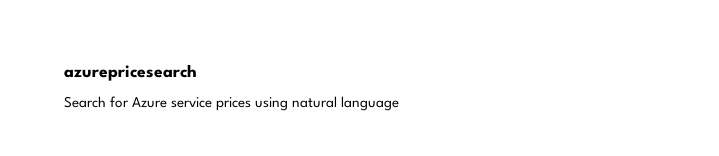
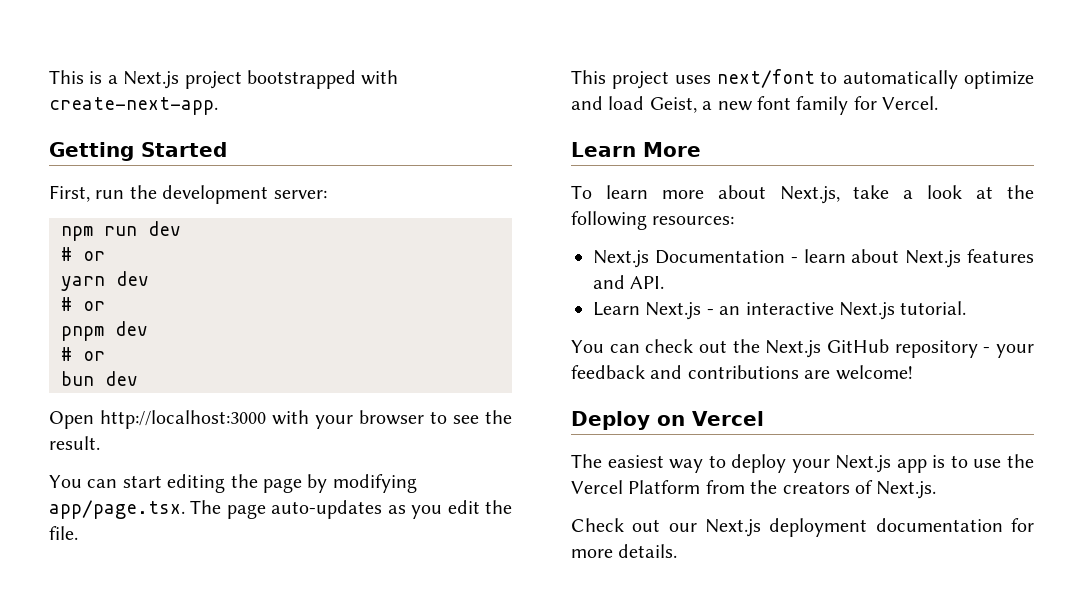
[64,64,197,81] [64,96,400,111] azurepricesearch // Search for Azure service prices using natural language -> [49,70,399,89] [49,97,218,115] [49,142,227,161] [49,185,327,204] [61,221,181,241] [61,247,105,261] [61,271,149,291] [61,297,105,311] [61,321,148,341] [61,347,105,361] [61,371,138,386] [49,410,512,429] [49,436,100,450] [49,474,417,493] [49,500,512,519] [49,526,78,540] [571,69,1034,89] [571,96,939,115] [571,142,701,157] [571,185,1034,204] [571,211,735,230] [593,249,1034,268] [593,275,665,289] [593,301,967,320] [571,339,1034,358] [571,365,913,380] [571,411,764,430] [571,454,1034,473] [571,480,937,499] [571,518,1034,537] [571,544,678,558] This is a Next.js project bootstrapped with create-next-app. // Getting Started // First, run the development server: // npm run dev // # or // yarn dev // # or // pnpm dev // # or // bun dev // Open http://localhost:3000 with your browser to see the result. // You can start editing the page by modifying app/page.tsx. The page auto-updates as you edit the file. // This project uses next/font to automatically optimize and load Geist, a new font family for Vercel. // Learn More // To learn more about Next.js, take a look at the following resources: // Next.js Documentation - learn about Next.js features and API. // Learn Next.js - an interactive Next.js tutorial. // You can check out the Next.js GitHub repository - your feedback and contributions are welcome! // Deploy on Vercel // The easiest way to deploy your Next.js app is to use the Vercel Platform from the creators of Next.js. // Check out our Next.js deployment documentation for more details.

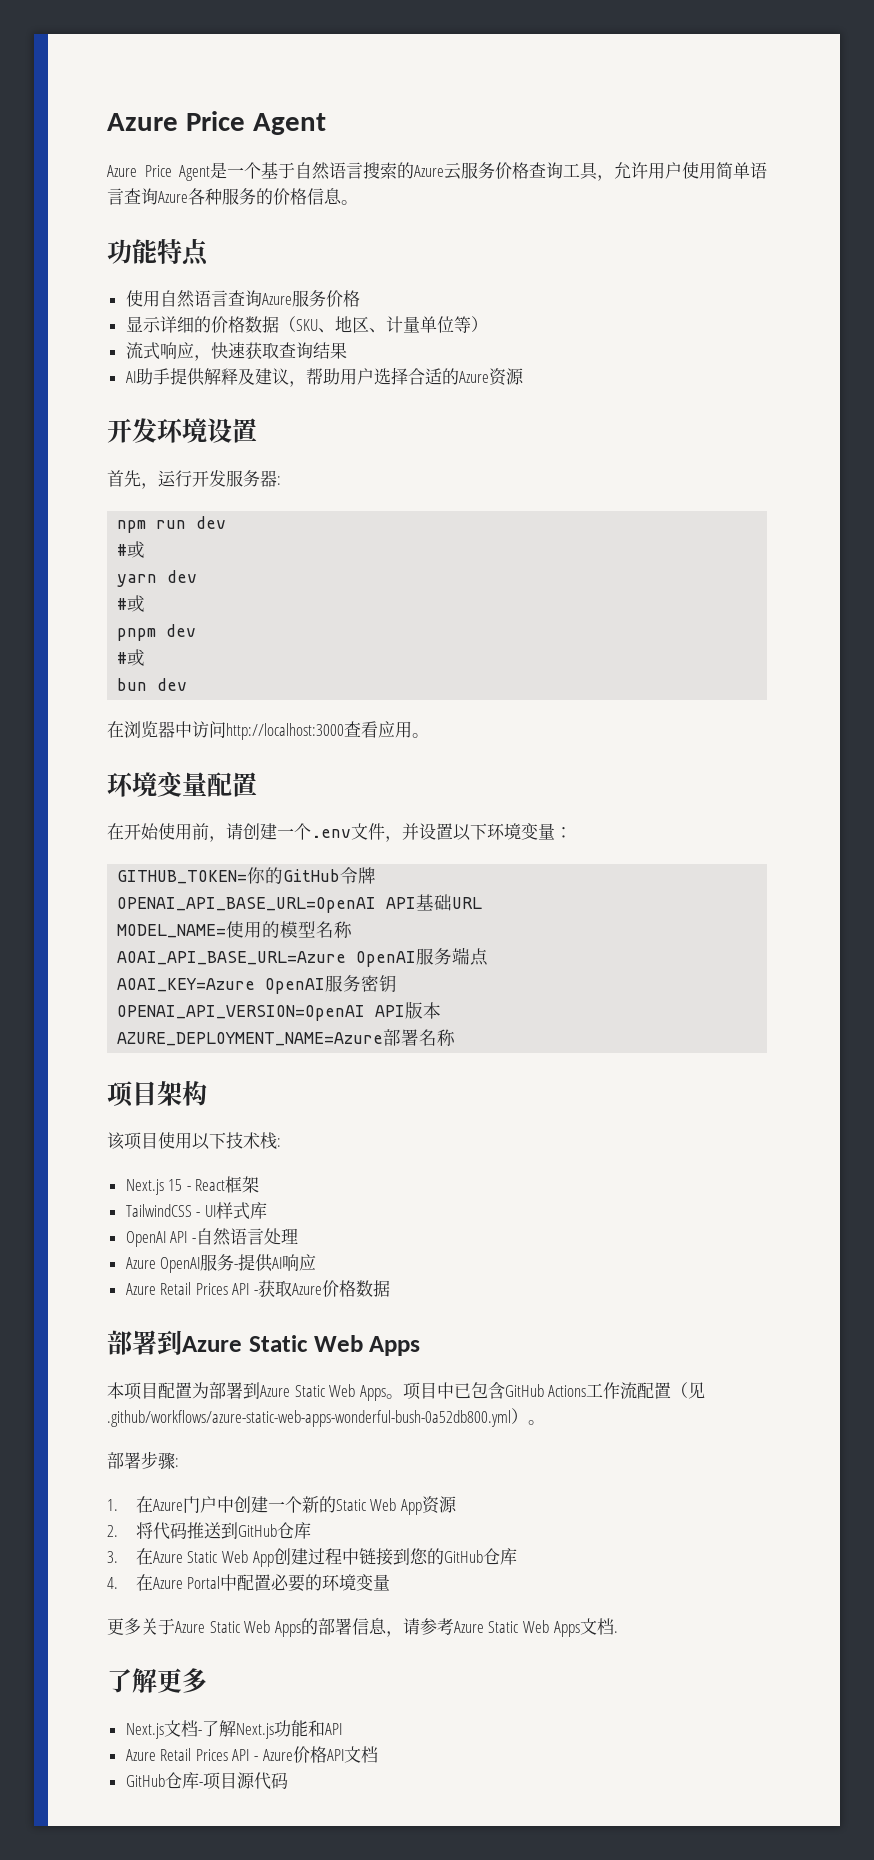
[49,70,399,89] [49,97,218,115] [49,142,227,161] [49,185,327,204] This is a Next.js project bootstrapped with create-next-app. // Getting Started // First, run the development server: -> [107,111,326,135] [107,162,767,181] [107,188,358,205] [107,238,209,266] [125,290,360,308] [125,316,488,333] [125,342,347,361] [125,367,524,387] [107,418,257,443] [107,470,281,489] Azure Price Agent // Azure Price Agent是一个基于自然语言搜索的Azure云服务价格查询工具，允许用户使用简单语言查询Azure各种服务的价格信息。 // 功能特点 // 使用自然语言查询Azure服务价格 // 显示详细的价格数据（SKU、地区、计量单位等） // 流式响应，快速获取查询结果 // AI助手提供解释及建议，帮助用户选择合适的Azure资源 // 开发环境设置 // 首先，运行开发服务器:
[83,251,105,261] or -> [127,541,146,558] 或
[83,301,105,311] or -> [127,595,146,612] 或
[83,351,105,361] or -> [127,649,146,666] 或
[49,410,512,429] [49,436,100,450] [49,474,417,493] [49,500,512,519] [49,526,78,540] [571,69,1034,89] [571,96,939,115] [571,142,701,157] [571,185,1034,204] [571,211,735,230] [593,249,1034,268] [593,275,665,289] [593,301,967,320] [571,339,1034,358] [571,365,913,380] [571,411,764,430] [571,454,1034,473] [571,480,937,499] [571,518,1034,537] [571,544,678,558] Open http://localhost:3000 with your browser to see the result. // You can start editing the page by modifying app/page.tsx. The page auto-updates as you edit the file. // This project uses next/font to automatically optimize and load Geist, a new font family for Vercel. // Learn More // To learn more about Next.js, take a look at the following resources: // Next.js Documentation - learn about Next.js features and API. // Learn Next.js - an interactive Next.js tutorial. // You can check out the Next.js GitHub repository - your feedback and contributions are welcome! // Deploy on Vercel // The easiest way to deploy your Next.js app is to use the Vercel Platform from the creators of Next.js. // Check out our Next.js deployment documentation for more details. -> [107,721,429,740] [107,771,257,797] [107,823,572,842] [117,867,377,884] [117,894,483,913] [117,921,353,938] [117,947,489,967] [117,975,398,994] [117,1001,442,1021] [117,1029,456,1046] [107,1080,207,1107] [107,1132,281,1150] [125,1176,260,1195] [125,1202,267,1220] [125,1228,298,1247] [125,1254,317,1273] [125,1280,391,1297] [107,1330,421,1356] [107,1382,706,1401] [107,1408,545,1427] [107,1451,179,1470] [107,1496,458,1515] [107,1522,311,1540] [107,1548,517,1567] [107,1574,391,1592] [107,1618,618,1637] [107,1668,207,1693] [125,1720,342,1739] [125,1746,378,1763] [125,1772,288,1790] 在浏览器中访问http://localhost:3000查看应用。 // 环境变量配置 // 在开始使用前，请创建一个.env文件，并设置以下环境变量： // GITHUB_TOKEN=你的GitHub令牌 // OPENAI_API_BASE_URL=OpenAI API基础URL // MODEL_NAME=使用的模型名称 // AOAI_API_BASE_URL=Azure OpenAI服务端点 // AOAI_KEY=Azure OpenAI服务密钥 // OPENAI_API_VERSION=OpenAI API版本 // AZURE_DEPLOYMENT_NAME=Azure部署名称 // 项目架构 // 该项目使用以下技术栈: // Next.js 15 - React框架 // TailwindCSS - UI样式库 // OpenAI API -自然语言处理 // Azure OpenAI服务-提供AI响应 // Azure Retail Prices API -获取Azure价格数据 // 部署到Azure Static Web Apps // 本项目配置为部署到Azure Static Web Apps。项目中已包含GitHub Actions工作流配置（见.github/workflows/azure-static-web-apps-wonderful-bush-0a52db800.yml）。 // 部署步骤: // 1.在Azure门户中创建一个新的Static Web App资源 // 2.将代码推送到GitHub仓库 // 3.在Azure Static Web App创建过程中链接到您的GitHub仓库 // 4.在Azure Portal中配置必要的环境变量 // 更多关于Azure Static Web Apps的部署信息，请参考Azure Static Web Apps文档. // 了解更多 // Next.js文档-了解Next.js功能和API // Azure Retail Prices API - Azure价格API文档 // GitHub仓库-项目源代码

